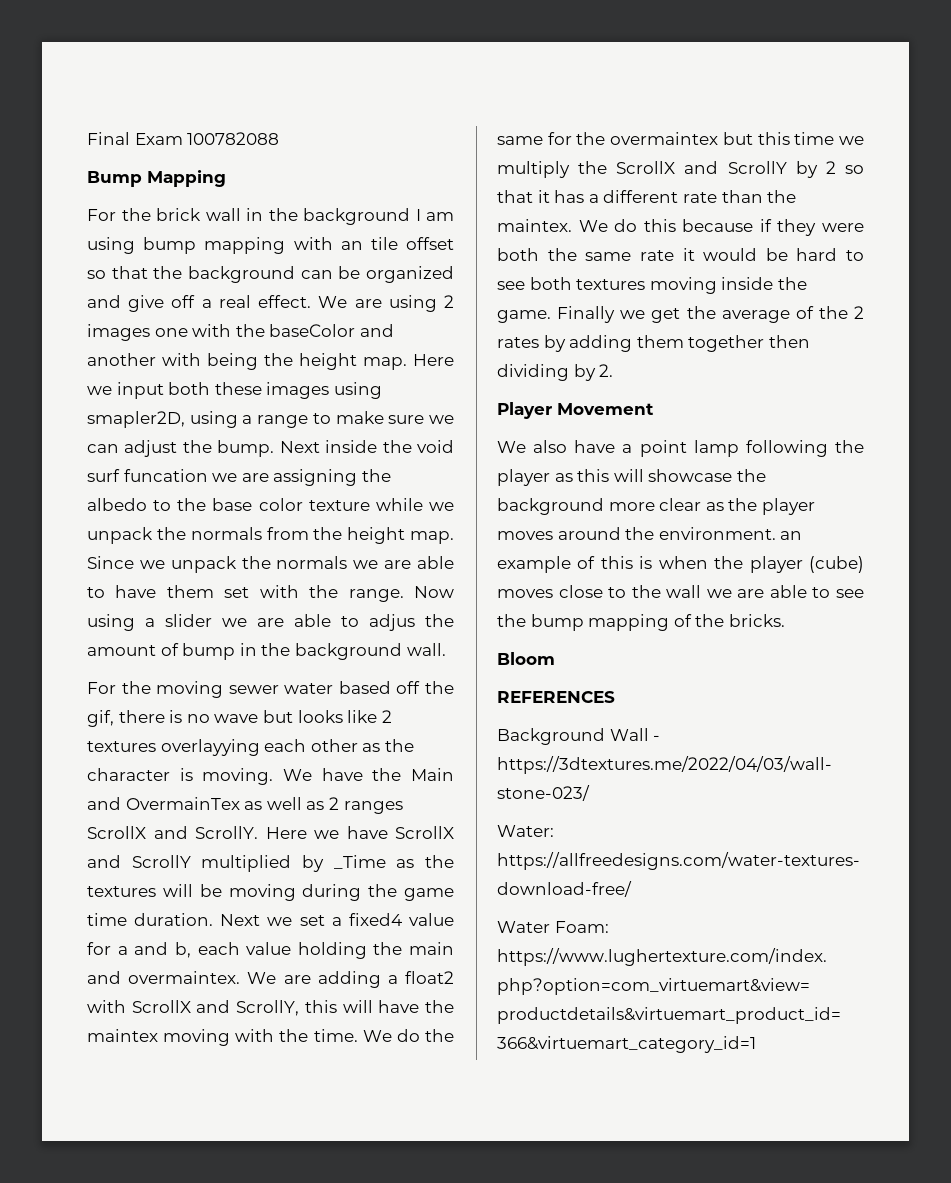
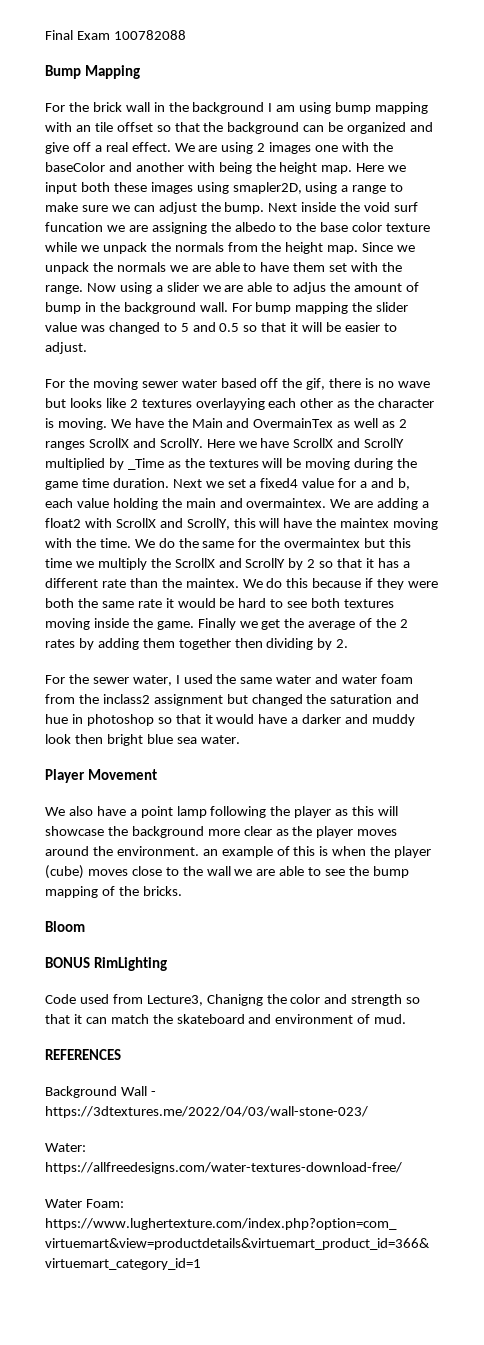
(446, 649) none -> [231,302,409,314] [45,322,397,334] [45,342,87,354] For bump mapping the slider value was changed to 5 and 0.5 so that it will be easier to adjust.
(614, 370) none -> [45,674,414,686] [45,694,420,706] [45,714,416,726] [45,734,240,746] // For the sewer water, I used the same water and water foam from the inclass2 assignment but changed the saturation and hue in photoshop so that it would have a darker and muddy look then bright blue sea water.
(555, 658) none -> [45,957,167,971] [45,994,421,1006] [45,1014,407,1024] // BONUS RimLighting // Code used from Lecture3, Chanigng the color and strength so that it can match the skateboard and environment of mud.

